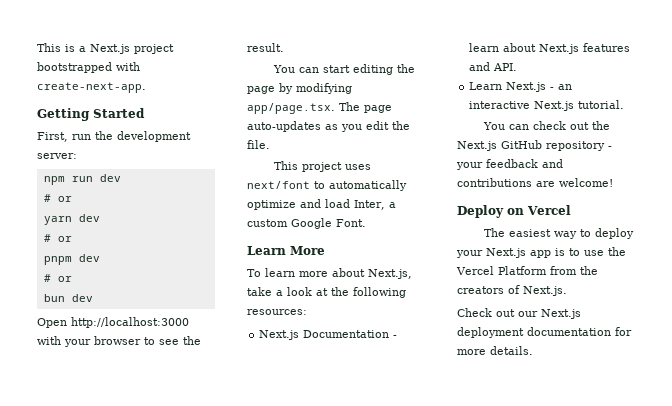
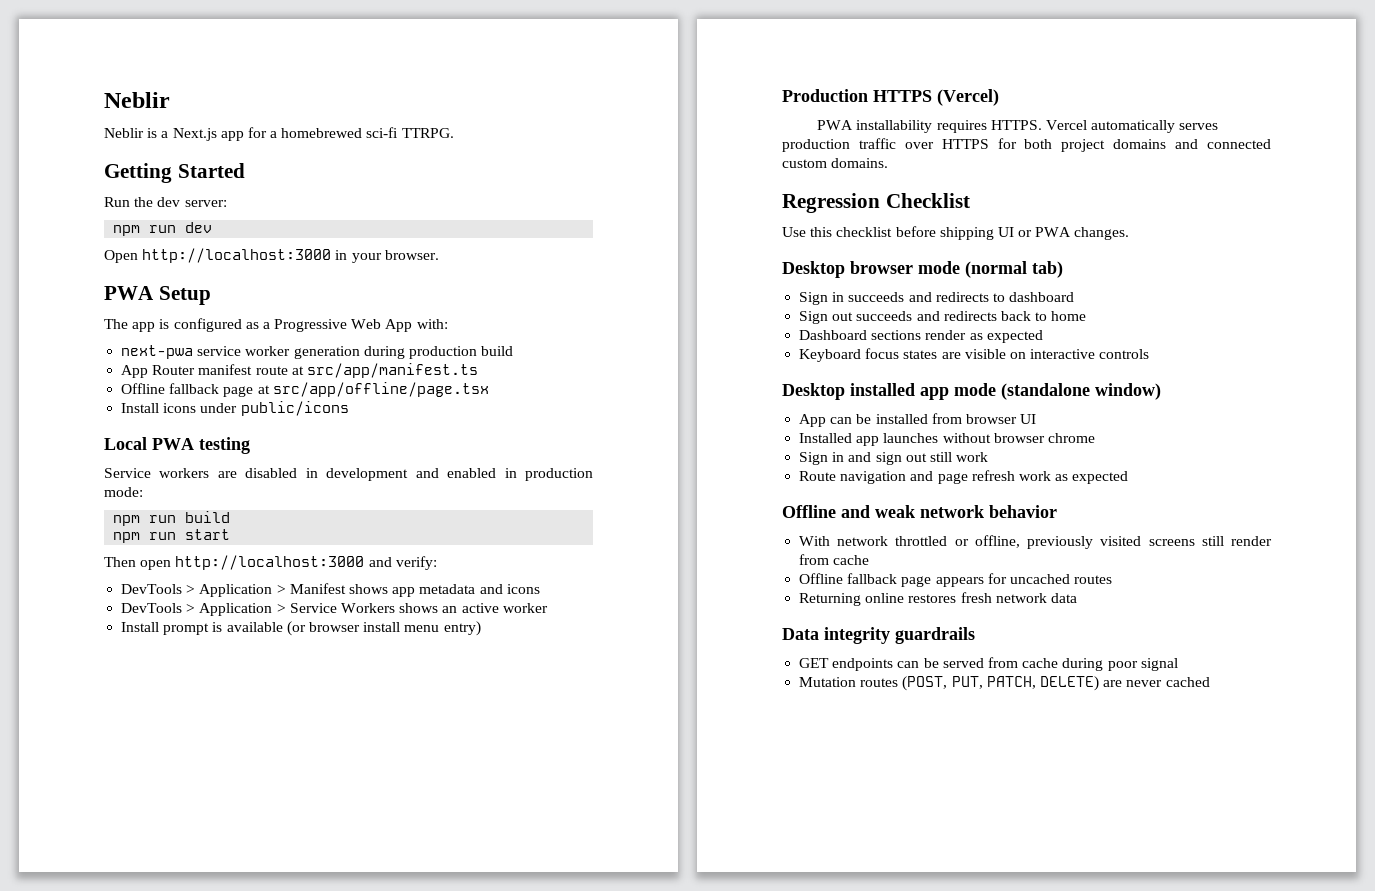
[37,43,61,52] This -> [104,92,170,108] [104,128,144,138] Neblir // Neblir
[134,44,174,54] [37,62,140,73] [37,82,146,93] [37,108,145,121] [37,131,191,142] [37,153,77,159] [43,174,121,185] [43,194,72,202] [43,214,100,225] [43,234,72,242] [43,254,100,265] [43,274,72,282] [43,294,93,302] [37,317,189,328] [37,336,201,347] [247,43,284,52] [273,64,416,75] [247,83,352,94] [247,102,392,114] [247,121,410,132] [247,140,270,149] [274,161,372,172] [247,180,407,191] [247,199,396,210] [247,218,366,229] [247,246,325,255] [247,268,412,279] [247,287,406,298] [247,309,307,315] [259,330,398,340] [469,43,631,54] [469,62,518,71] [469,82,573,92] [469,100,625,111] [483,121,611,130] [457,140,612,151] [456,159,563,170] [457,178,613,187] [457,205,571,218] [484,228,635,239] [456,247,626,258] [456,266,598,275] [457,285,567,296] [457,308,581,319] [457,327,632,338] [457,346,533,355] project bootstrapped with create-next-app. // Getting Started // First, run the development server: // npm run dev // # or // yarn dev // # or // pnpm dev // # or // bun dev // Open http://localhost:3000 with your browser to see the result. // You can start editing the page by modifying app/page.tsx. The page auto-updates as you edit the file. // This project uses next/font to automatically optimize and load Inter, a custom Google Font. // Learn More // To learn more about Next.js, take a look at the following resources: // Next.js Documentation - learn about Next.js features and API. // Learn Next.js - an interactive Next.js tutorial. // You can check out the Next.js GitHub repository - your feedback and contributions are welcome! // Deploy on Vercel // The easiest way to deploy your Next.js app is to use the Vercel Platform from the creators of Next.js. // Check out our Next.js deployment documentation for more details. -> [220,127,454,141] [104,163,245,183] [104,197,227,207] [113,222,213,236] [104,248,439,263] [104,286,211,305] [104,318,448,332] [121,345,514,359] [121,363,478,378] [121,382,489,397] [121,401,349,416] [104,437,250,454] [104,468,593,481] [104,487,143,497] [113,511,231,526] [113,529,231,543] [104,555,437,570] [121,583,540,597] [121,603,548,616] [121,621,481,636] [782,89,999,106] [817,120,1219,133] [782,138,1271,152] [782,158,889,168] [782,193,970,213] [782,226,1130,240] [782,261,1063,278] [799,292,1075,305] [799,311,1087,324] [799,330,1043,343] [799,348,1150,362] [782,383,1161,400] [799,413,1037,427] [799,433,1095,446] [799,452,989,465] [799,470,1129,484] [782,505,1057,518] [799,535,1272,549] [799,554,870,565] [799,573,1113,587] [799,592,1077,606] [782,627,975,644] [799,657,1178,671] [799,676,1210,691] app for a homebrewed sci-fi TTRPG. // Getting Started // Run the dev server: // npm run dev // Open http://localhost:3000 in your browser. // PWA Setup // The app is configured as a Progressive Web App with: // next-pwa service worker generation during production build // App Router manifest route at src/app/manifest.ts // Offline fallback page at src/app/offline/page.tsx // Install icons under public/icons // Local PWA testing // Service workers are disabled in development and enabled in production mode: // npm run build // npm run start // Then open http://localhost:3000 and verify: // DevTools > Application > Manifest shows app metadata and icons // DevTools > Application > Service Workers shows an active worker // Install prompt is available (or browser install menu entry) // Production HTTPS (Vercel) // PWA installability requires HTTPS. Vercel automatically serves production traffic over HTTPS for both project domains and connected custom domains. // Regression Checklist // Use this checklist before shipping UI or PWA changes. // Desktop browser mode (normal tab) // Sign in succeeds and redirects to dashboard // Sign out succeeds and redirects back to home // Dashboard sections render as expected // Keyboard focus states are visible on interactive controls // Desktop installed app mode (standalone window) // App can be installed from browser UI // Installed app launches without browser chrome // Sign in and sign out still work // Route navigation and page refresh work as expected // Offline and weak network behavior // With network throttled or offline, previously visited screens still render from cache // Offline fallback page appears for uncached routes // Returning online restores fresh network data // Data integrity guardrails // GET endpoints can be served from cache during poor signal // Mutation routes (POST, PUT, PATCH, DELETE) are never cached

